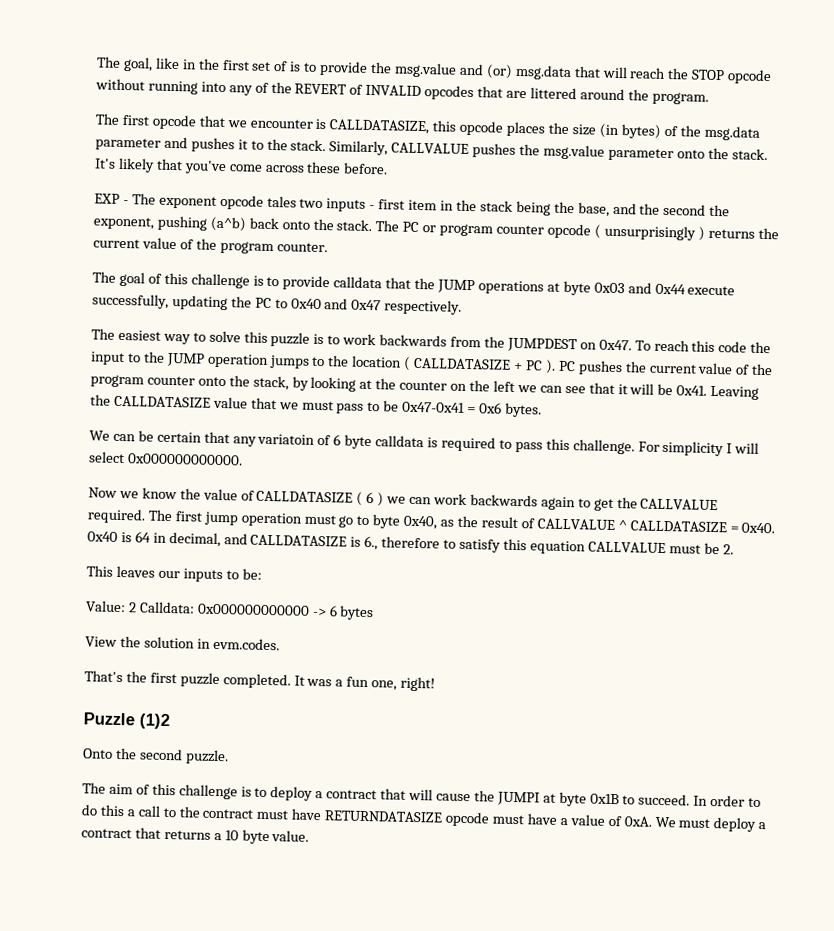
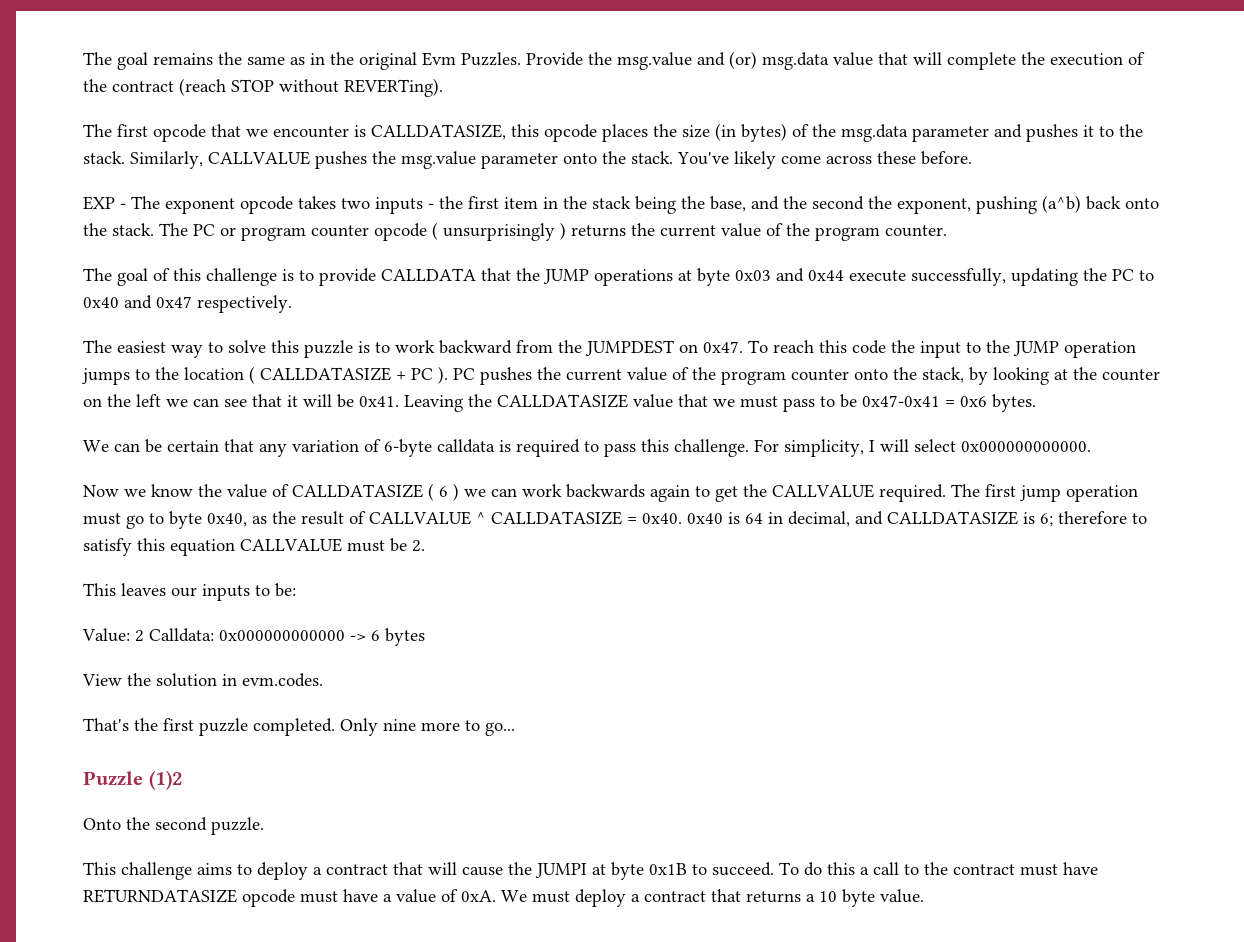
[96,56,369,76] The goal, like in the first set of is to provide -> [83,52,583,70] The goal remains the same as in the original Evm Puzzles. Provide
[573,66,773,85] [95,78,709,105] that will reach the STOP opcode without running into any of the REVERT of INVALID opcodes that are littered around the program. -> [833,52,1145,70] [83,78,443,97] value that will complete the execution of the contract (reach STOP without REVERTing).
[94,157,227,175] It's likely that you've -> [677,151,776,169] You've likely
[266,195,297,208] tales -> [298,196,336,209] takes
(376, 207) none -> [439,196,463,209] the
[333,276,383,289] calldata -> [381,268,476,281] CALLDATA
[379,334,448,347] backwards -> [439,340,512,354] backward
[257,433,373,450] variatoin of 6 byte -> [292,439,432,457] variation of 6-byte
[662,440,725,457] simplicity -> [784,439,864,457] simplicity,
[364,535,379,551] 6., -> [1040,513,1053,527] 6;
[293,675,436,692] It was a fun one, right! -> [340,718,515,736] Only nine more to go...
[82,782,252,800] The aim of this challenge is -> [83,862,232,880] This challenge aims
[693,795,762,808] In order to -> [779,862,799,875] To

